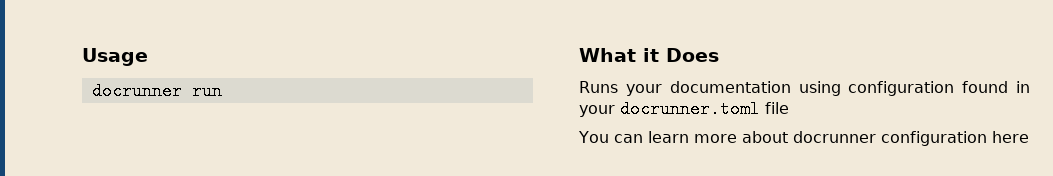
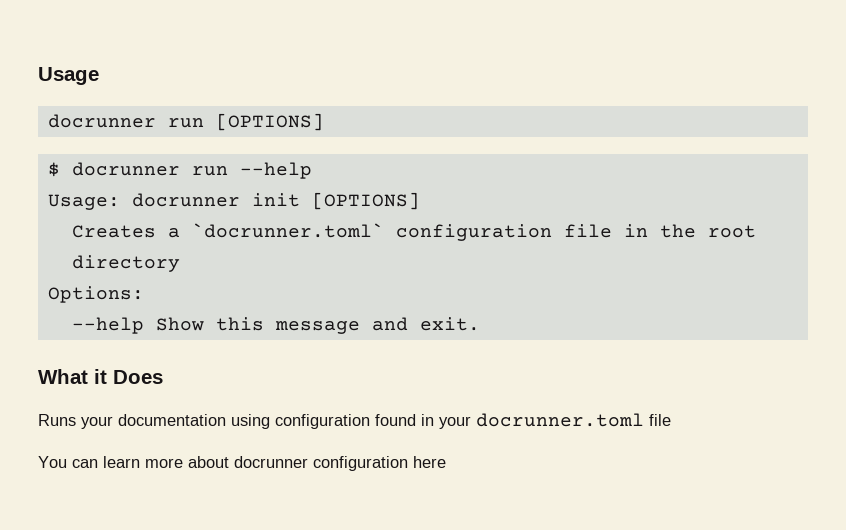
(222, 91) none -> [215,113,324,131] [47,162,312,179] [47,192,420,210] [71,223,756,241] [71,255,180,272] [47,286,144,303] [71,317,480,334] [OPTIONS] // $ docrunner run --help // Usage: docrunner init [OPTIONS] // Creates a `docrunner.toml` configuration file in the root directory // Options: // --help Show this message and exit.

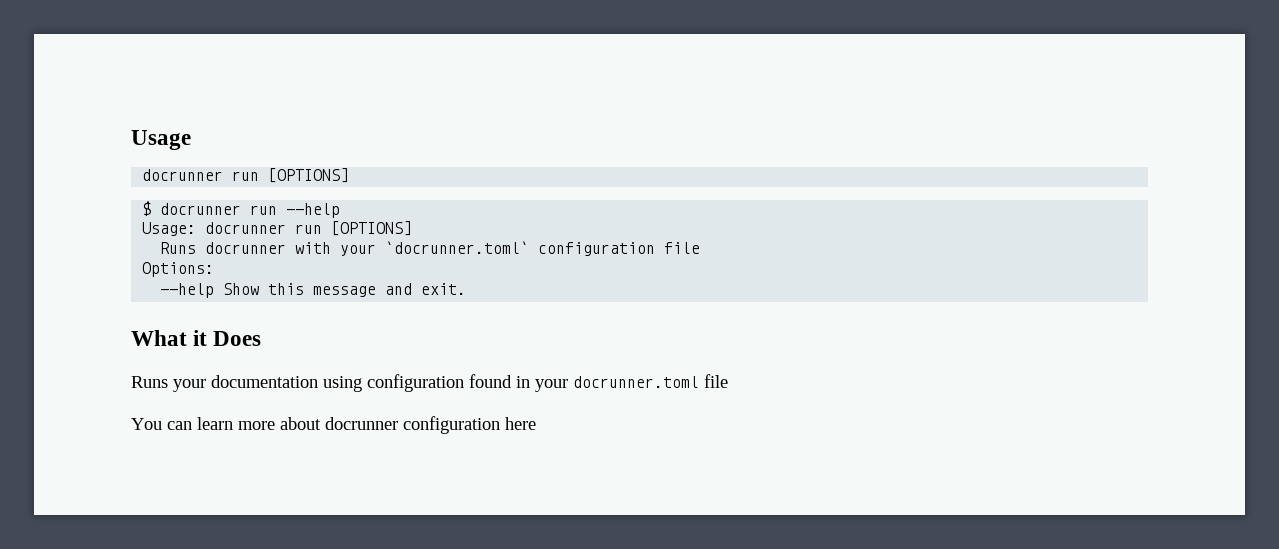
[251,192,420,210] [71,225,180,238] init [OPTIONS] // Creates a -> [295,221,413,236] [160,242,377,256] run [OPTIONS] // Runs docrunner with your
[623,224,756,238] [71,255,180,272] in the root directory -> (701, 248) none

